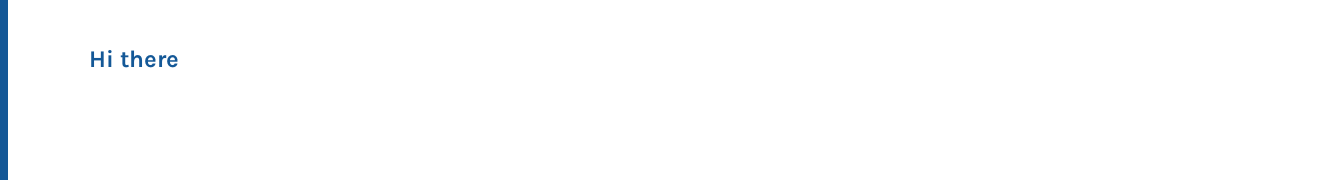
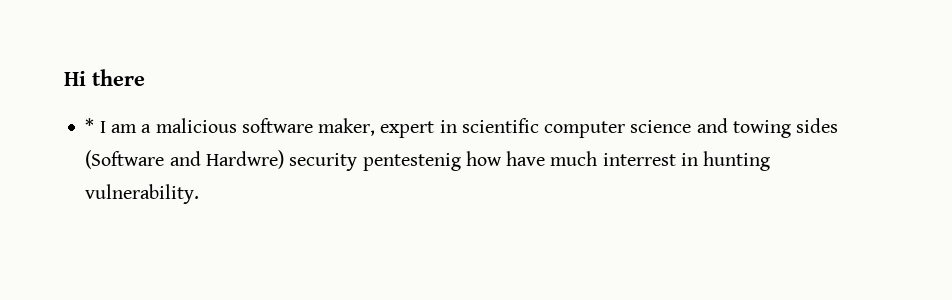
(180, 59) none -> [85,118,839,138] [85,150,771,171] [85,184,200,204] // * I am a malicious software maker, expert in scientific computer science and towing sides (Software and Hardwre) security pentestenig how have much interrest in hunting vulnerability.

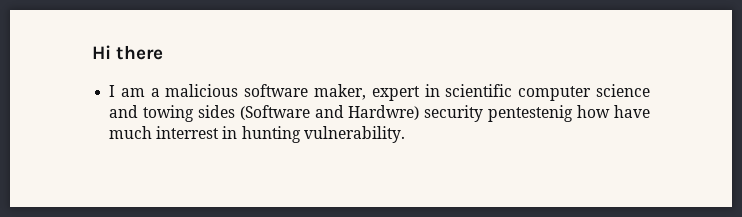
[85,118,95,133] * -> (164, 52) none

